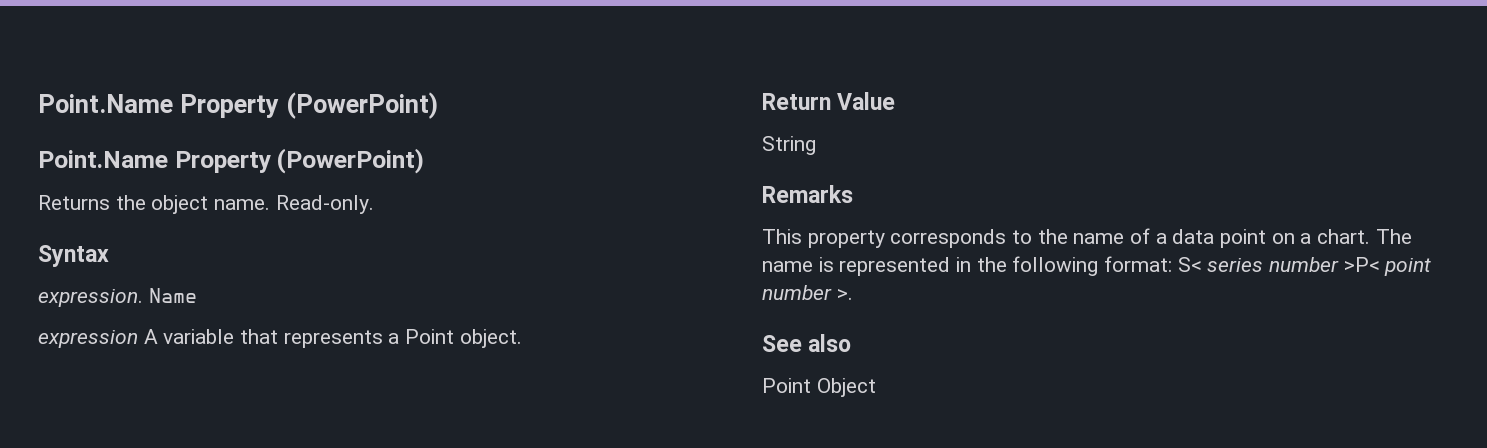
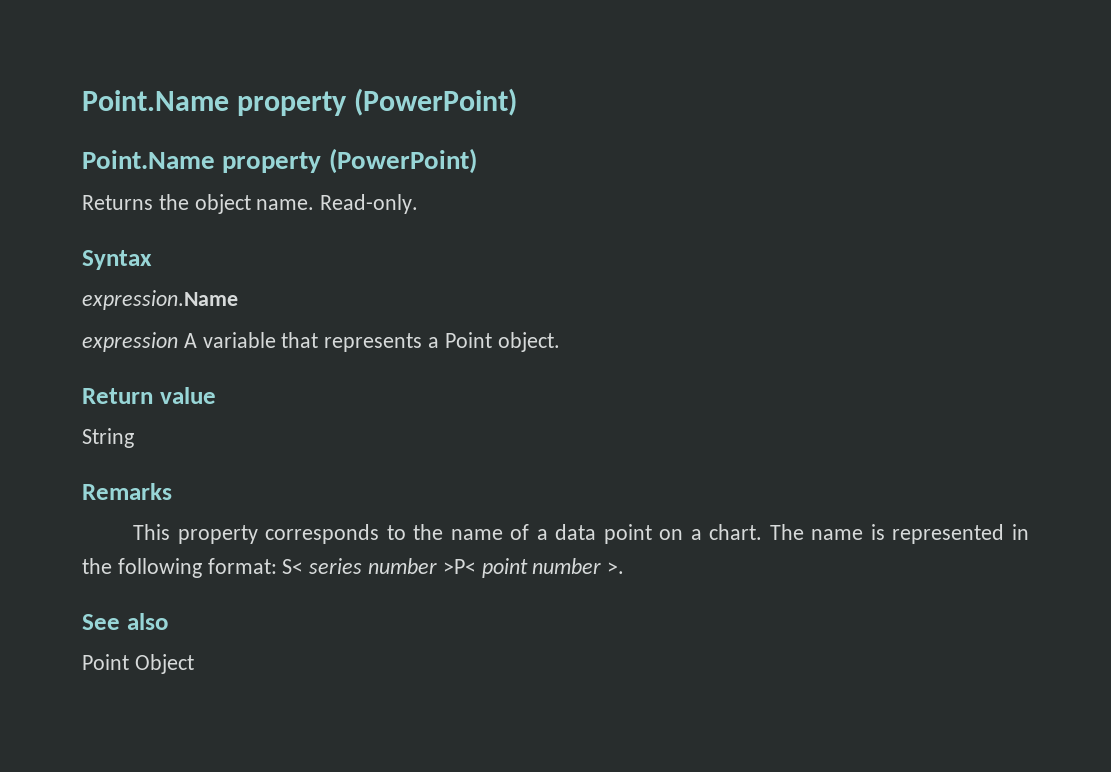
[38,94,279,118] Point.Name Property -> [82,90,347,116] Point.Name property
[174,151,271,173] Property -> [222,152,322,173] property
[38,288,197,307] expression. Name -> [82,290,238,310] expression.Name
[837,92,896,110] Value -> [159,387,216,404] value

